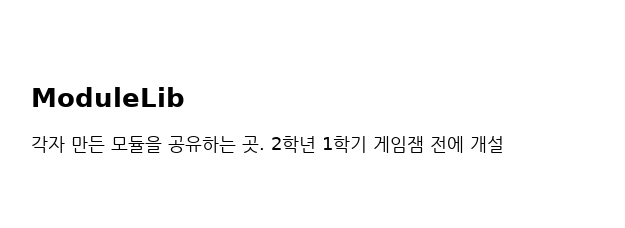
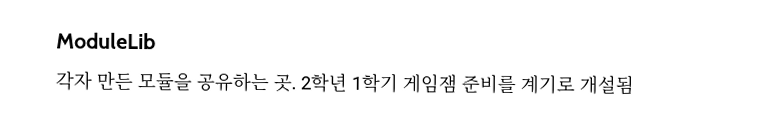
[430,136,504,153] 전에 개설 -> [461,74,634,95] 준비를 계기로 개설됨

